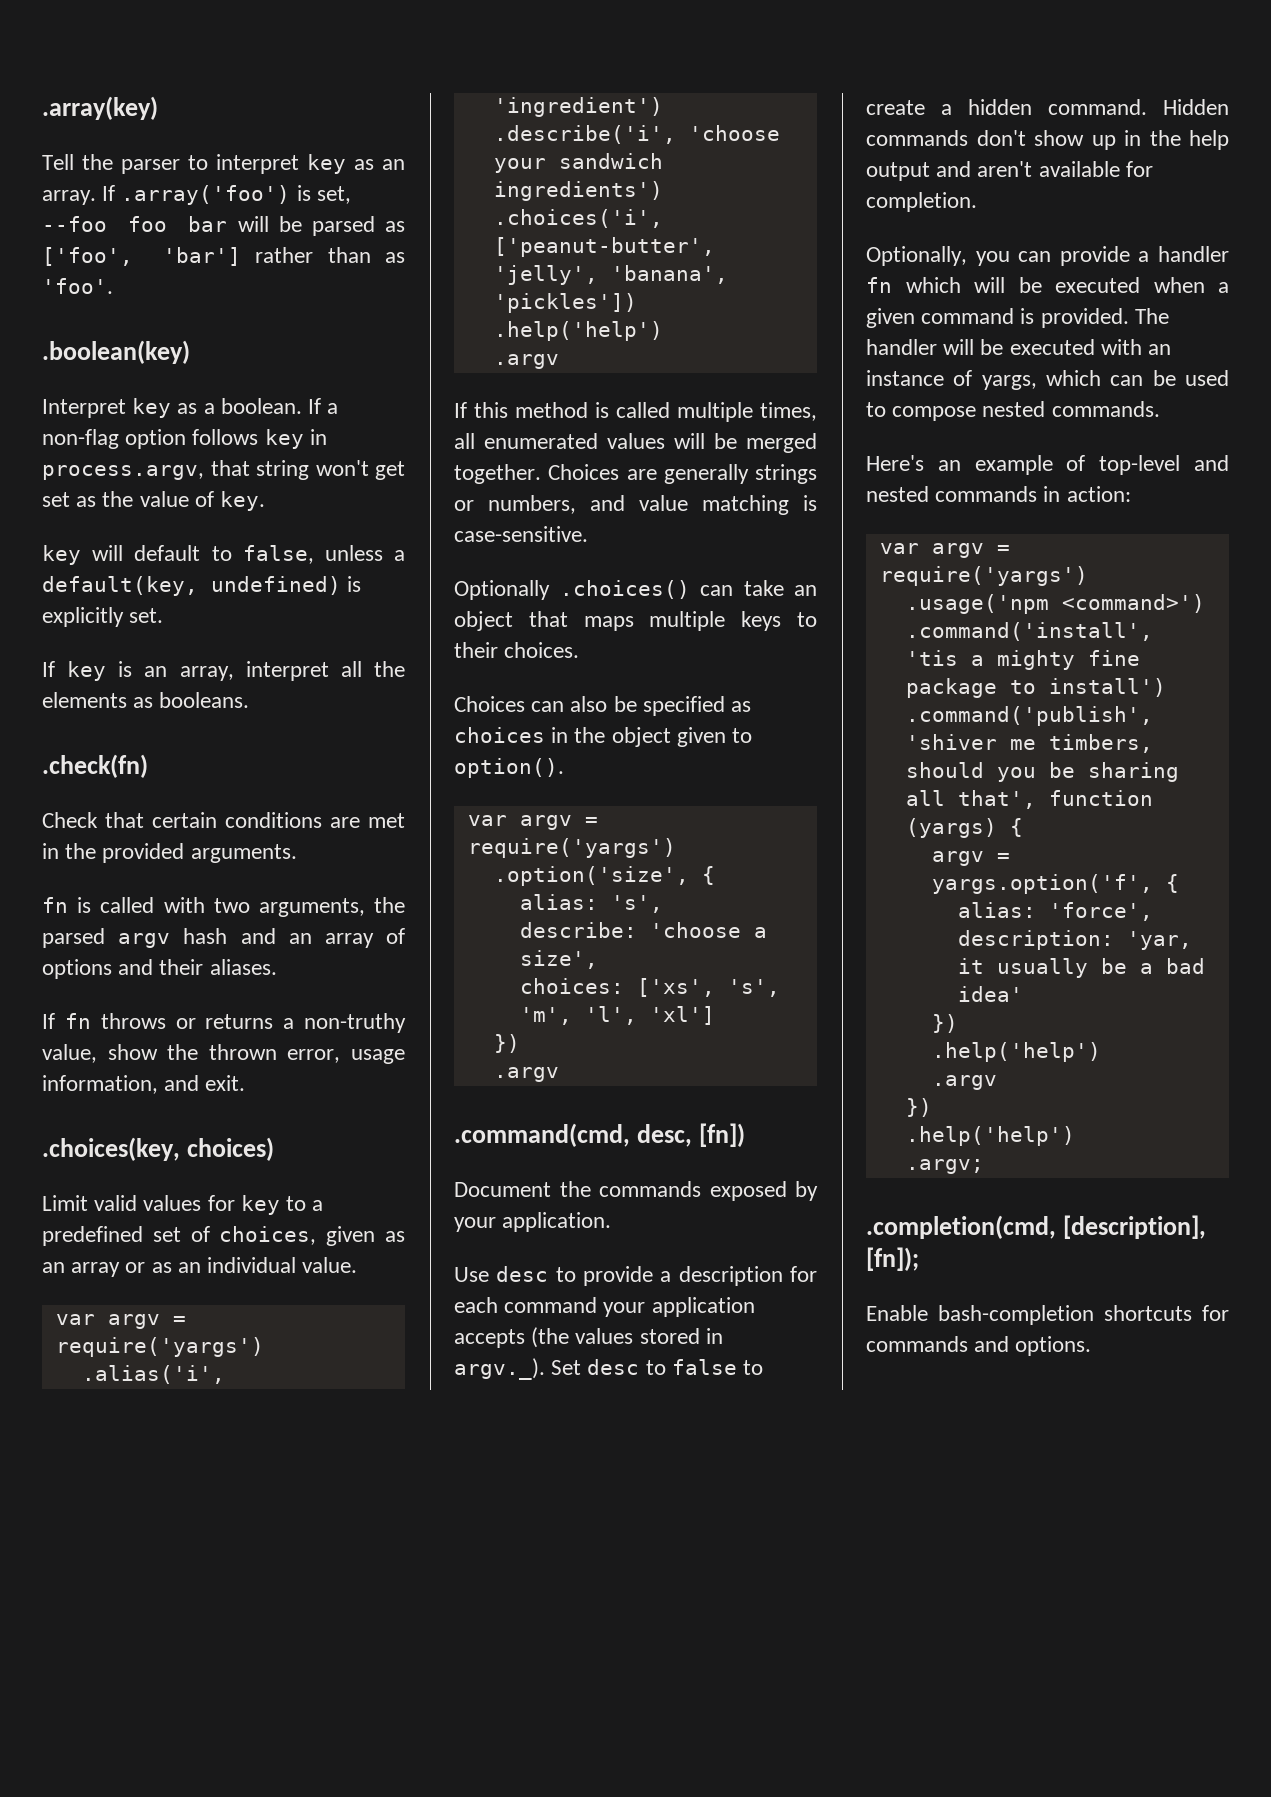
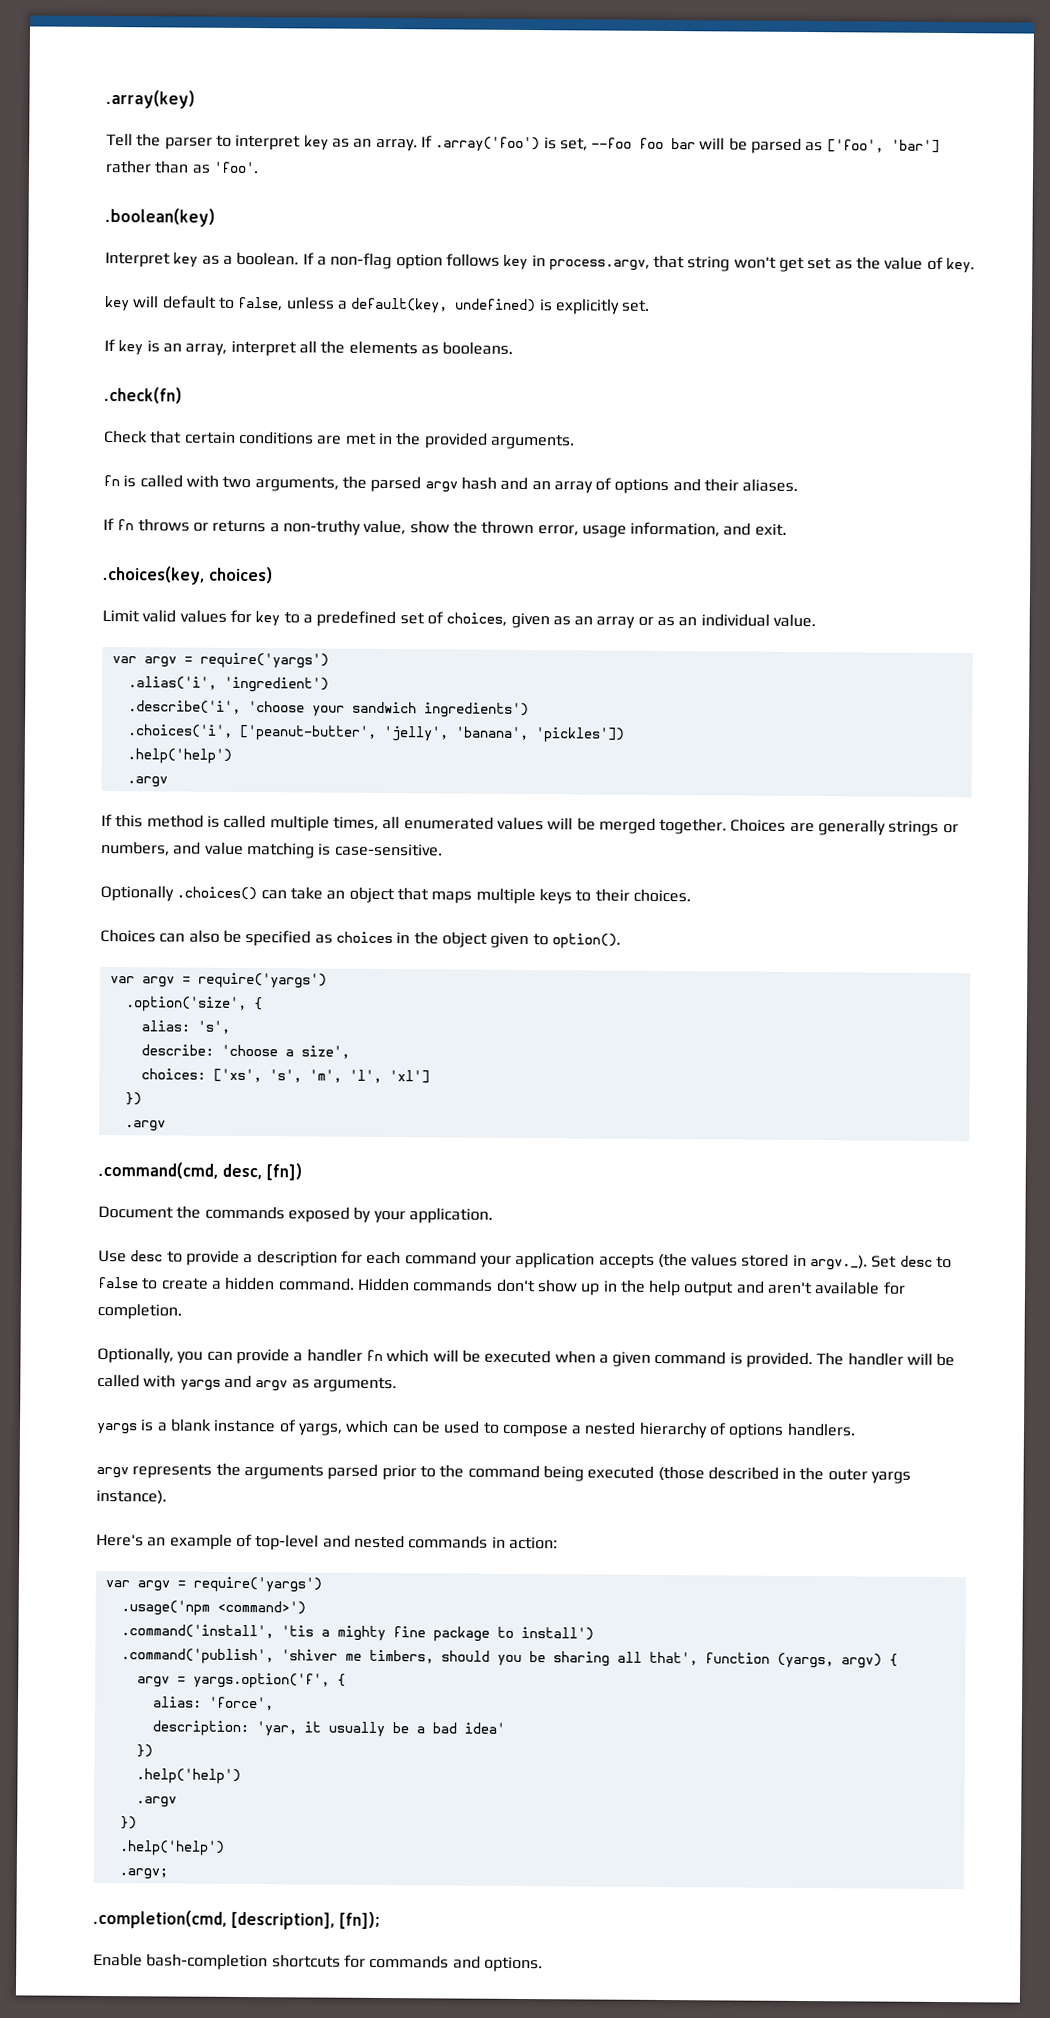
[1009,339,1172,355] executed with an -> [97,1373,397,1393] [96,1418,212,1435] called with yargs and argv as arguments. // yargs is a blank
[982,401,1160,417] nested commands. -> [571,1421,856,1439] [96,1462,912,1484] [96,1489,167,1505] a nested hierarchy of options handlers. // argv represents the arguments parsed prior to the command being executed (those described in the outer yargs instance).
[905,818,997,838] (yargs) -> [776,1652,882,1669] (yargs, argv)

